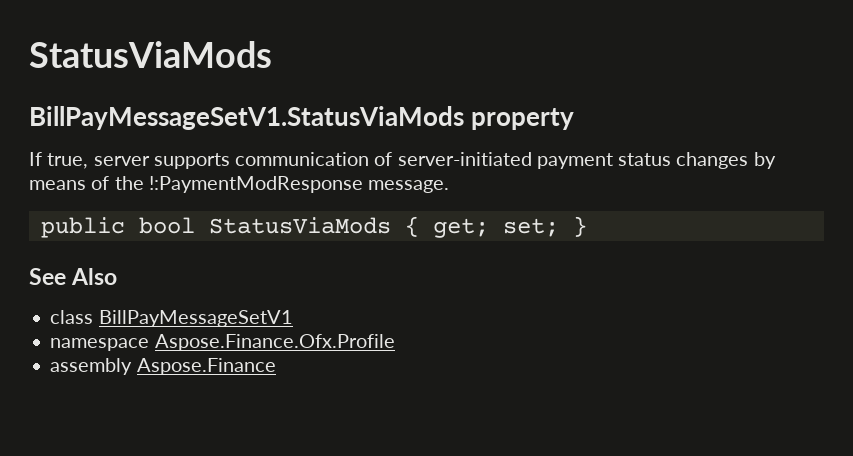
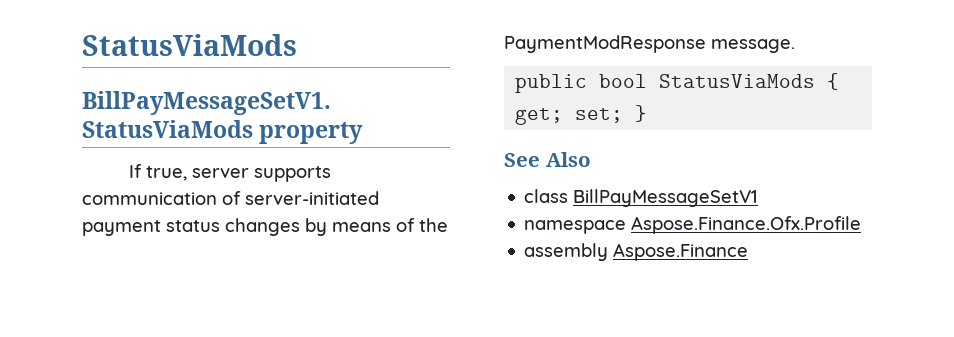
[148,176,363,193] !:PaymentModResponse -> [504,35,706,53] PaymentModResponse

